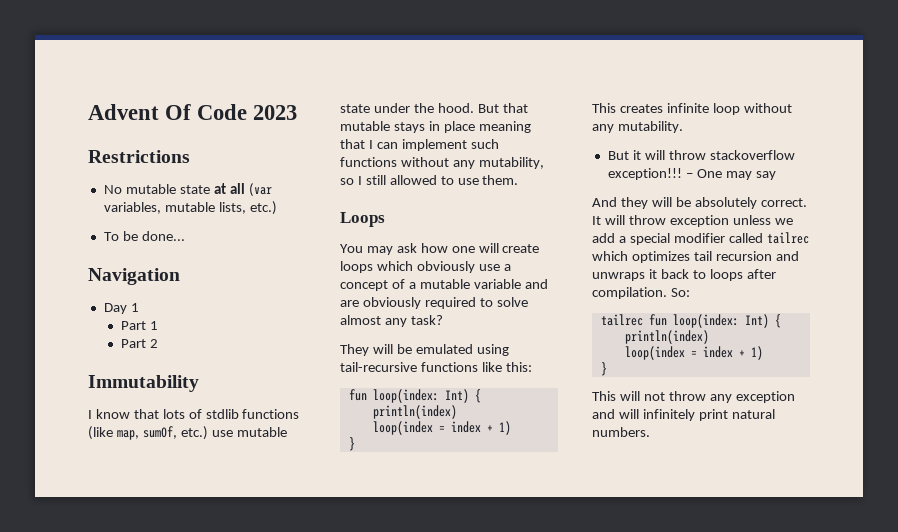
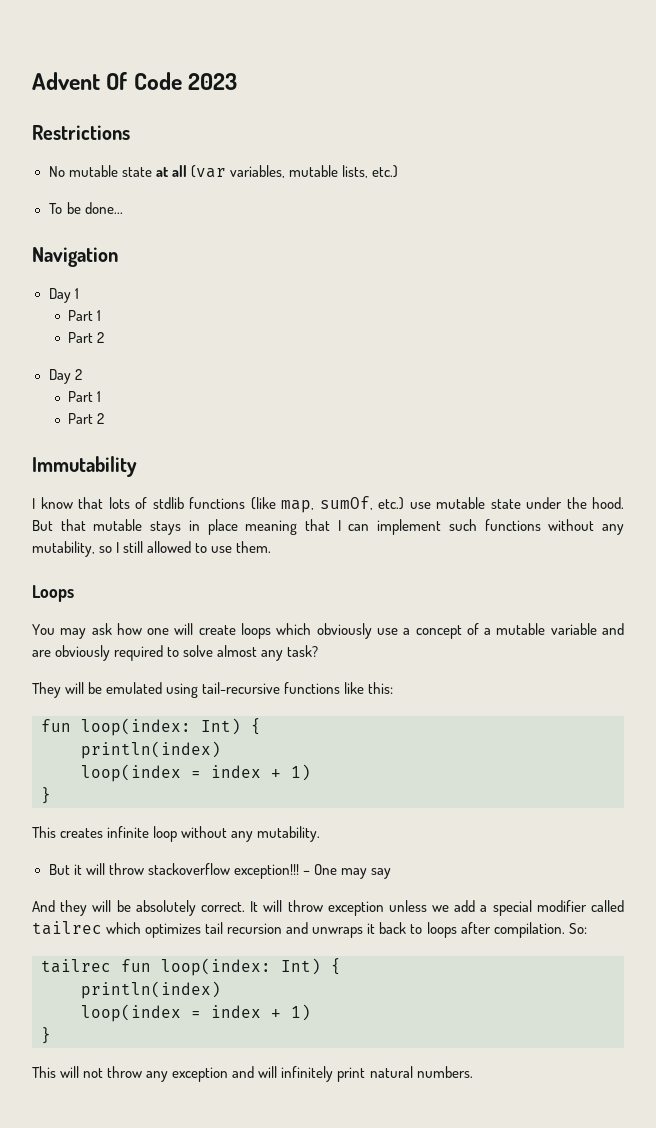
(158, 343) none -> [48,369,82,384] [68,391,102,402] [68,413,105,424] // Day 2 // Part 1 // Part 2

